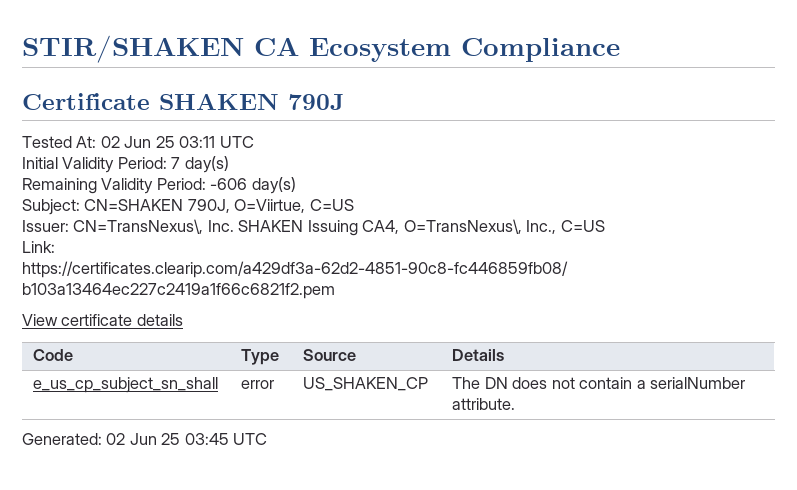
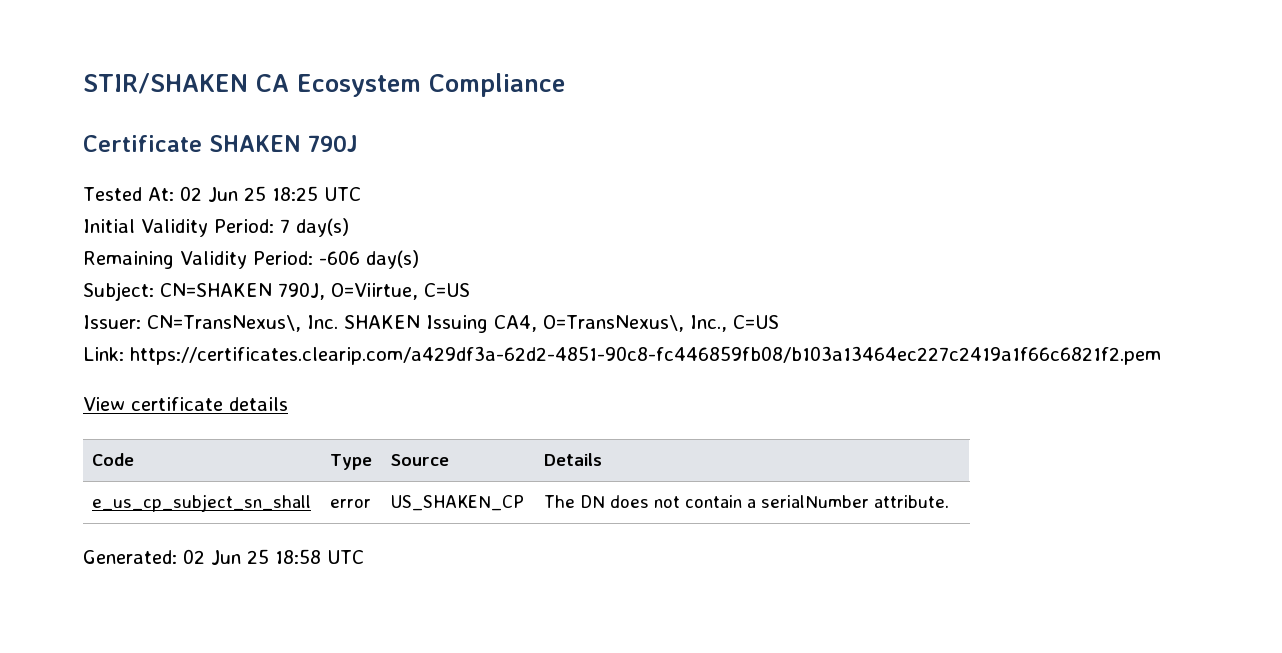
[179,136,216,148] 03:11 -> [271,186,318,201] 18:25
[184,433,229,445] 03:45 -> [275,549,321,564] 18:58

